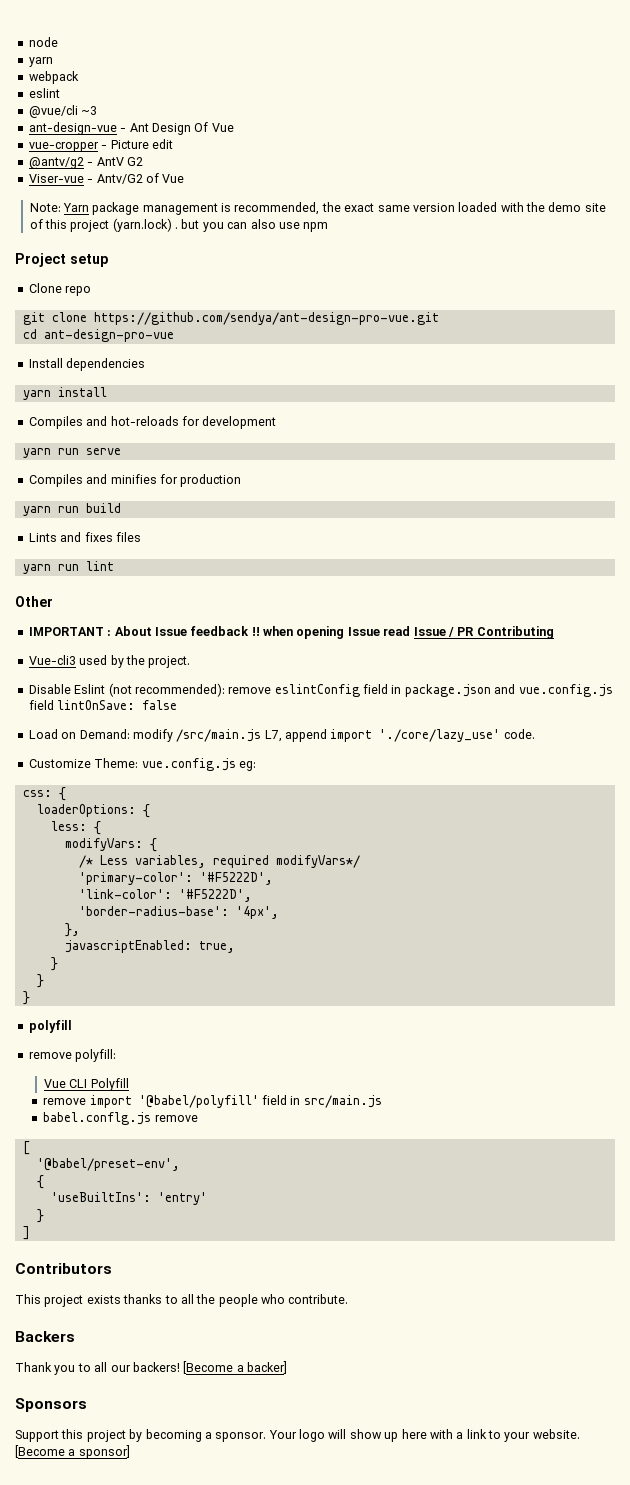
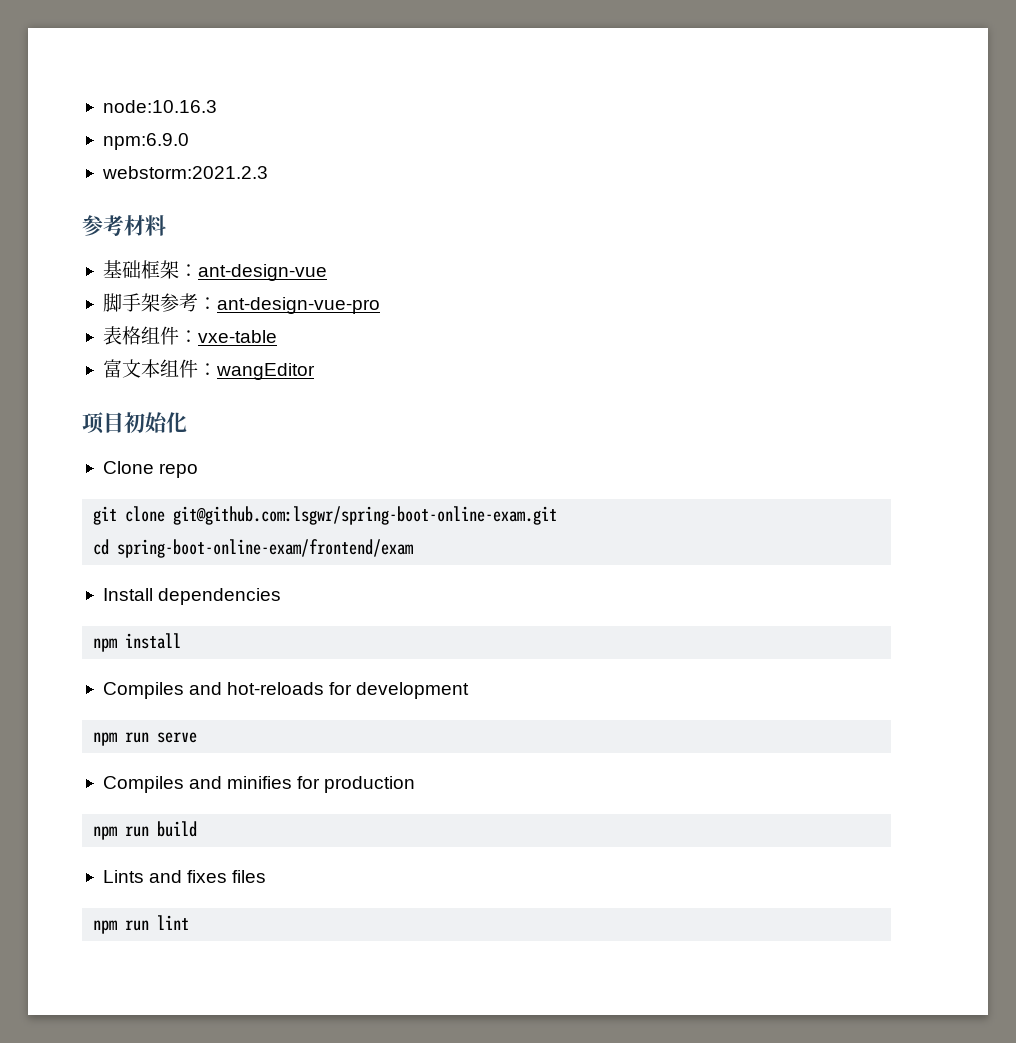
[28,37,58,47] [28,57,53,67] [28,71,79,84] [28,88,60,98] [28,105,98,118] [28,122,234,135] [28,139,173,152] [28,157,143,169] [28,173,185,184] [29,202,606,215] [29,218,329,232] [15,253,108,267] node // yarn // webpack // eslint // @vue/cli ~3 // ant-design-vue - Ant Design Of Vue // vue-cropper - Picture edit // @antv/g2 - AntV G2 // Viser-vue - Antv/G2 of Vue // Note: Yarn package management is recommended, the exact same version loaded with the demo site of this project (yarn.lock) . but you can also use npm // Project setup -> [102,100,217,113] [102,133,189,150] [101,166,268,179] [82,215,166,236] [102,260,327,281] [102,293,380,314] [102,326,277,345] [102,359,315,380] [82,412,187,434] node:10.16.3 // npm:6.9.0 // webstorm:2021.2.3 // 参考材料 // 基础框架：ant-design-vue // 脚手架参考：ant-design-vue-pro // 表格组件：vxe-table // 富文本组件：wangEditor // 项目初始化
[93,312,439,325] https://github.com/sendya/ant-design-pro-vue.git -> [173,506,558,525] git@github.com:lsgwr/spring-boot-online-exam.git
[43,329,174,342] ant-design-pro-vue -> [117,539,414,558] spring-boot-online-exam/frontend/exam
[22,390,51,400] yarn -> [93,638,118,652] npm
[22,448,51,458] yarn -> [93,732,118,746] npm
[22,506,51,516] yarn -> [93,826,118,840] npm
[22,564,51,574] yarn -> [93,920,118,934] npm
[15,596,53,607] [28,626,554,639] [28,655,191,668] [28,683,613,697] [28,700,178,710] [28,729,535,742] [28,758,256,771] [22,787,66,801] [36,804,150,818] [50,821,101,835] [64,838,157,852] [78,855,360,868] [78,872,273,885] [78,889,252,902] [78,906,279,919] [64,923,80,937] [64,940,235,953] [50,957,58,971] [36,974,44,988] [22,991,30,1005] [28,1020,72,1033] [28,1049,117,1062] [44,1078,129,1091] [43,1095,382,1108] [43,1112,198,1125] [22,1141,30,1155] [36,1158,180,1171] [36,1175,44,1189] [50,1192,207,1205] [36,1209,44,1223] [22,1226,30,1240] [15,1263,112,1274] [15,1294,349,1307] [15,1331,75,1342] [15,1361,287,1375] [15,1398,87,1412] [15,1429,580,1442] [15,1445,130,1459] // Other // IMPORTANT : About Issue feedback !! when opening Issue read Issue / PR Contributing // Vue-cli3 used by the project. // Disable Eslint (not recommended): remove eslintConfig field in package.json and vue.config.js field lintOnSave: false // Load on Demand: modify /src/main.js L7, append import './core/lazy_use' code. // Customize Theme: vue.config.js eg: // css: { // loaderOptions: { // less: { // modifyVars: { // /* Less variables, required modifyVars*/ // 'primary-color': '#F5222D', // 'link-color': '#F5222D', // 'border-radius-base': '4px', // }, // javascriptEnabled: true, // } // } // } // polyfill // remove polyfill: // Vue CLI Polyfill // remove import '@babel/polyfill' field in src/main.js // babel.conflg.js remove // [ // '@babel/preset-env', // { // 'useBuiltIns': 'entry' // } // ] // Contributors // This project exists thanks to all the people who contribute. // Backers // Thank you to all our backers! [Become a backer] // Sponsors // Support this project by becoming a sponsor. Your logo will show up here with a link to your website. [Become a sponsor] -> (190, 922) none

